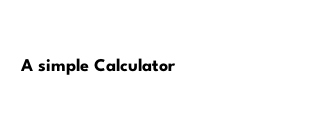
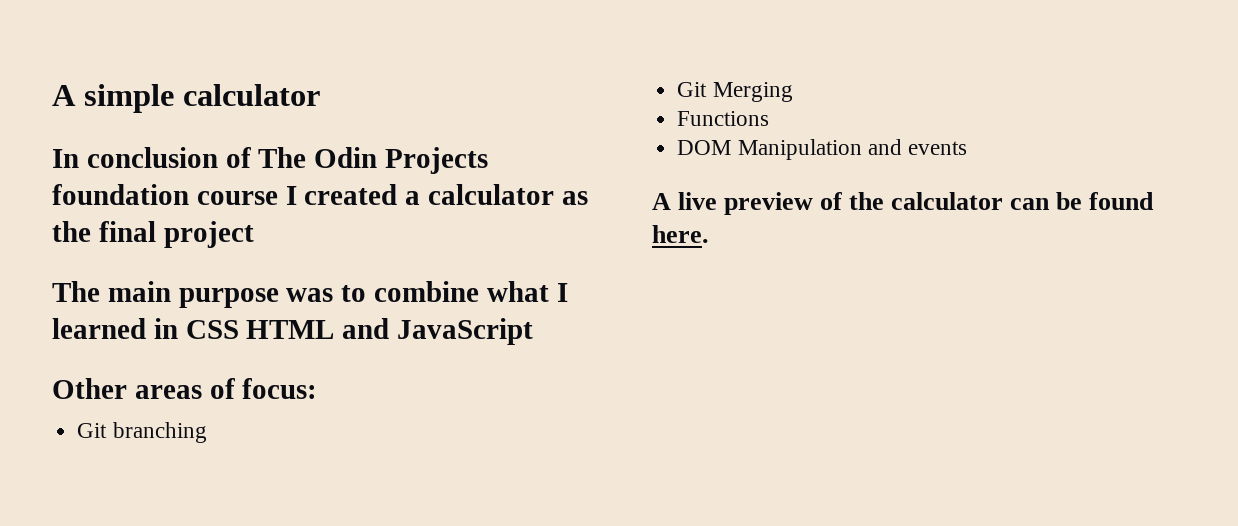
[94,58,176,72] Calculator -> [182,84,320,106] [52,147,489,174] [52,184,588,205] [52,221,254,248] [52,281,568,308] [52,318,534,345] [52,378,318,399] [77,422,207,443] [677,82,793,102] [677,111,770,126] [677,139,967,160] [652,192,1155,215] [652,225,709,243] calculator // In conclusion of The Odin Projects foundation course I created a calculator as the final project // The main purpose was to combine what I learned in CSS HTML and JavaScript // Other areas of focus: // Git branching // Git Merging // Functions // DOM Manipulation and events // A live preview of the calculator can be found here.

